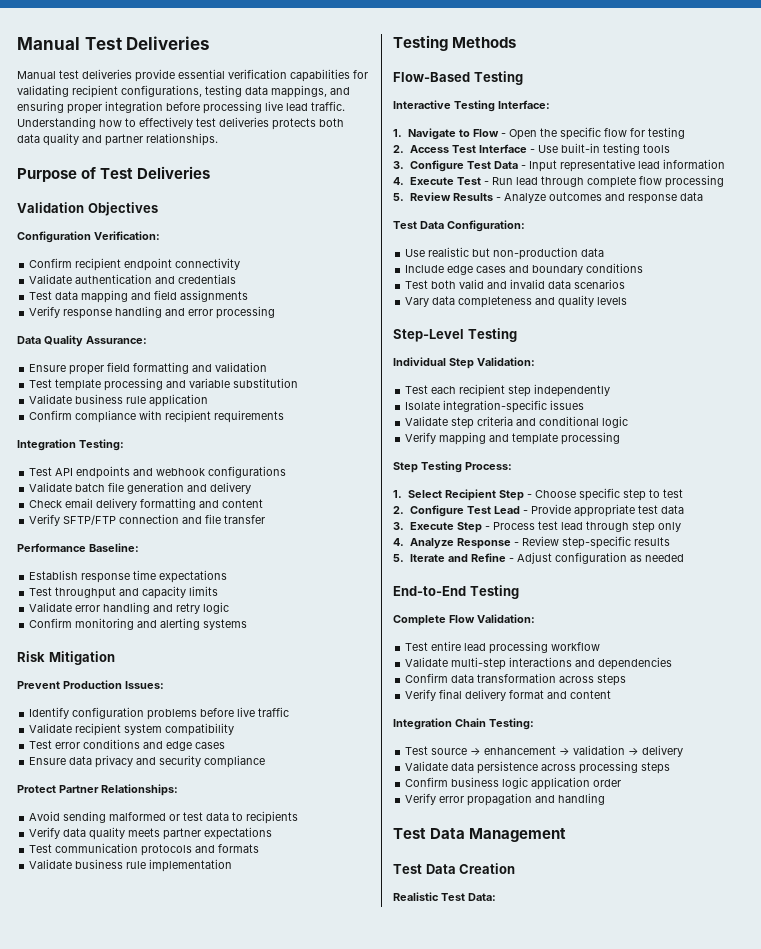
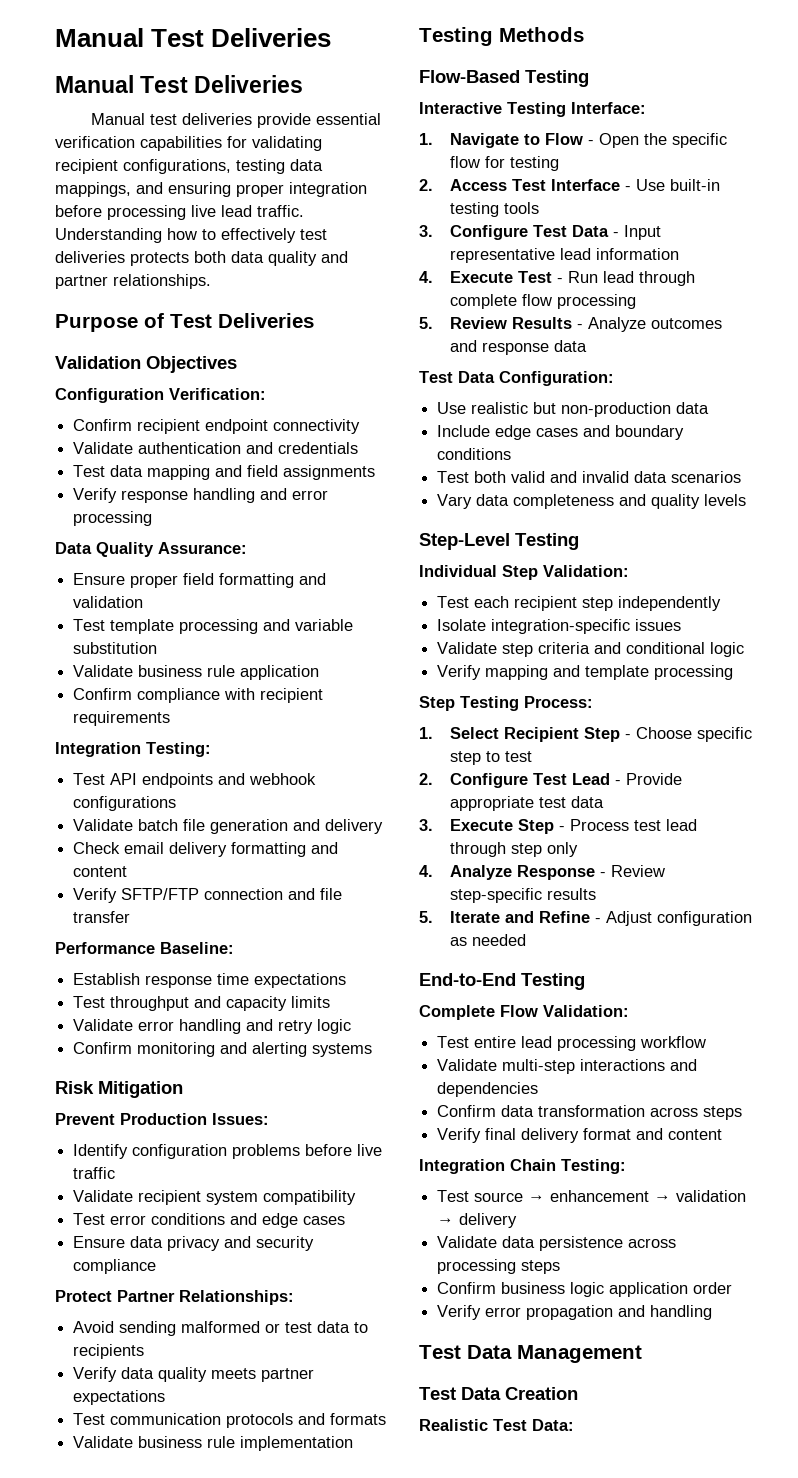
[17,36,211,50] Manual Test Deliveries -> [55,28,332,47] [55,75,304,93] Manual Test Deliveries // Manual Test Deliveries

